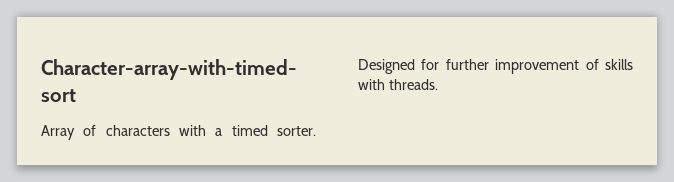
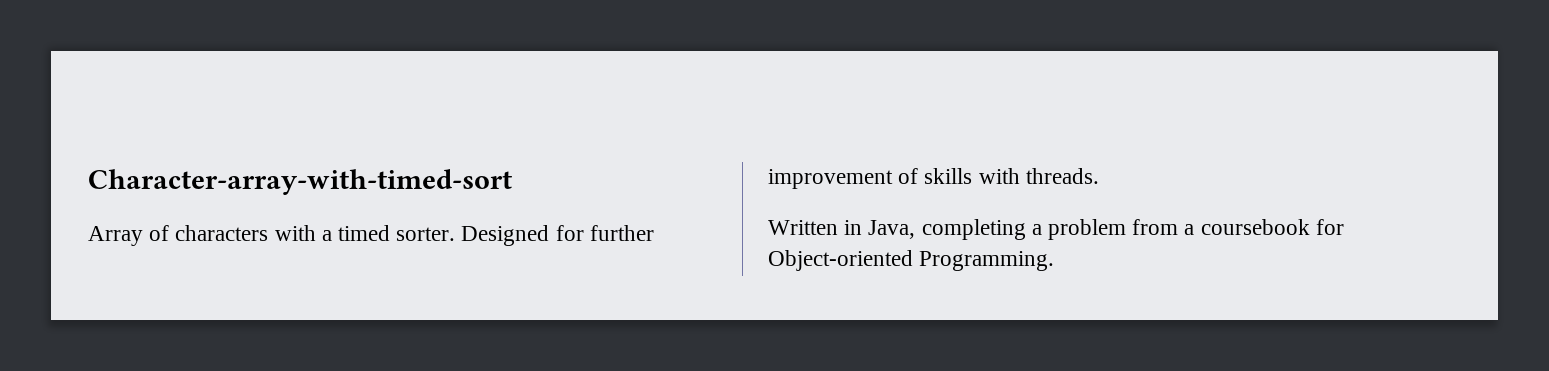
(438, 84) none -> [768,219,1344,240] [768,250,1055,271] // Written in Java, completing a problem from a coursebook for Object-oriented Programming.

